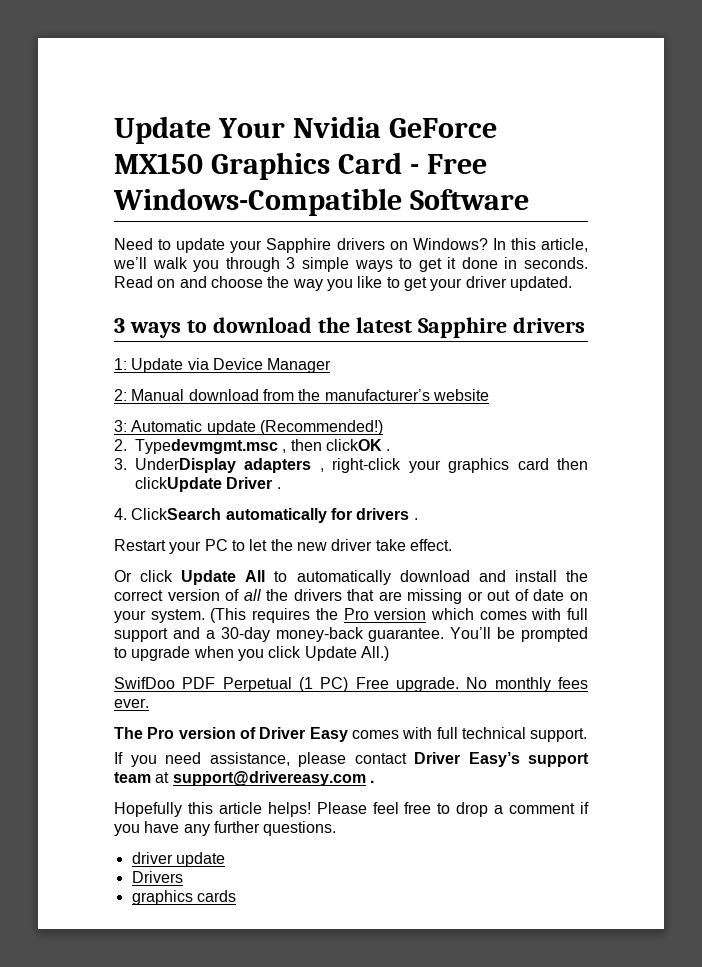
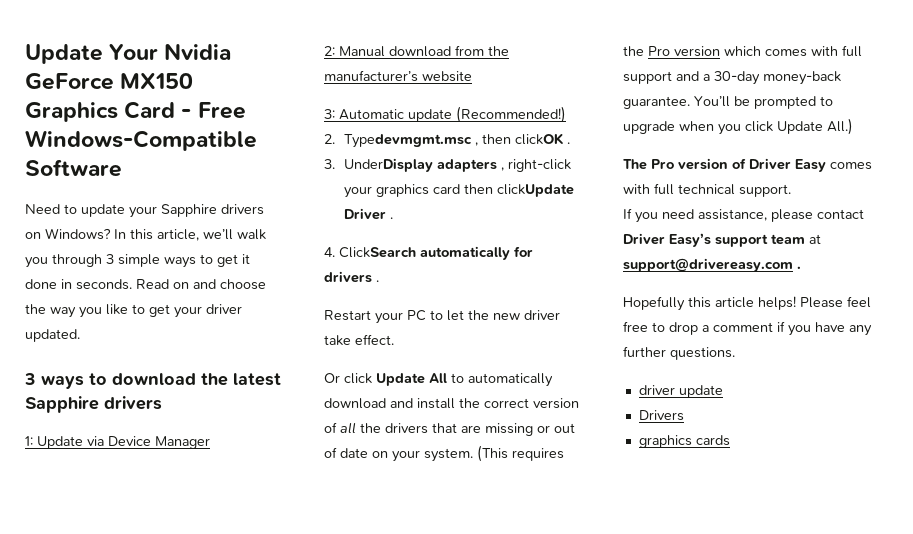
[114,677,588,692] [114,698,149,708] // SwifDoo PDF Perpetual (1 PC) Free upgrade. No monthly fees ever. -> (853, 126) none

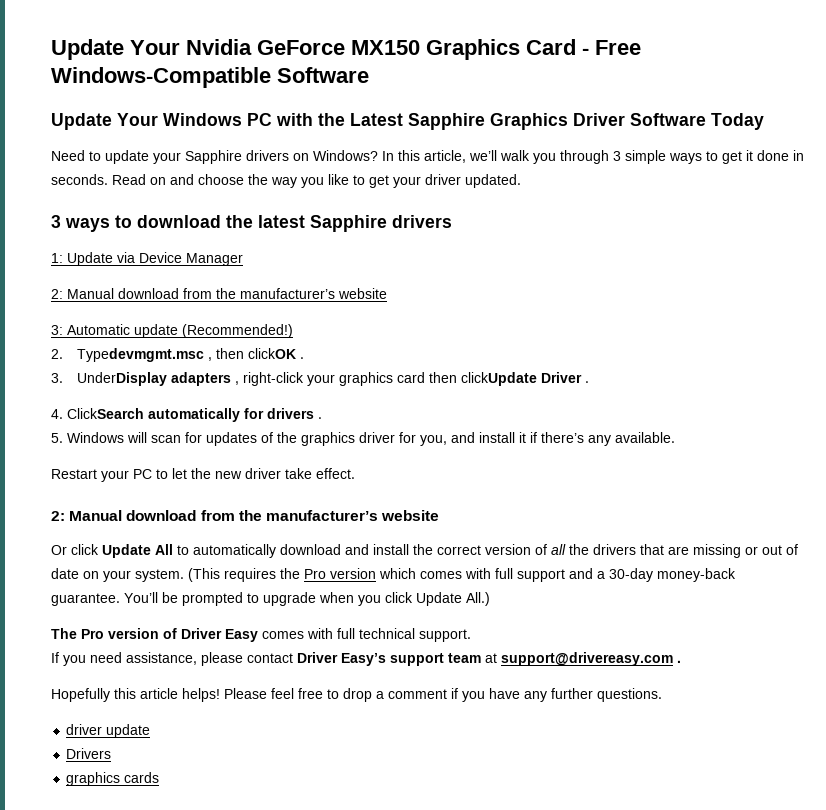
(122, 168) none -> [51,113,764,130] // Update Your Windows PC with the Latest Sapphire Graphics Driver Software Today
(379, 281) none -> [51,432,675,446] // 5. Windows will scan for updates of the graphics driver for you, and install it if there’s any available.
(394, 339) none -> [51,510,440,521] // 2: Manual download from the manufacturer’s website

